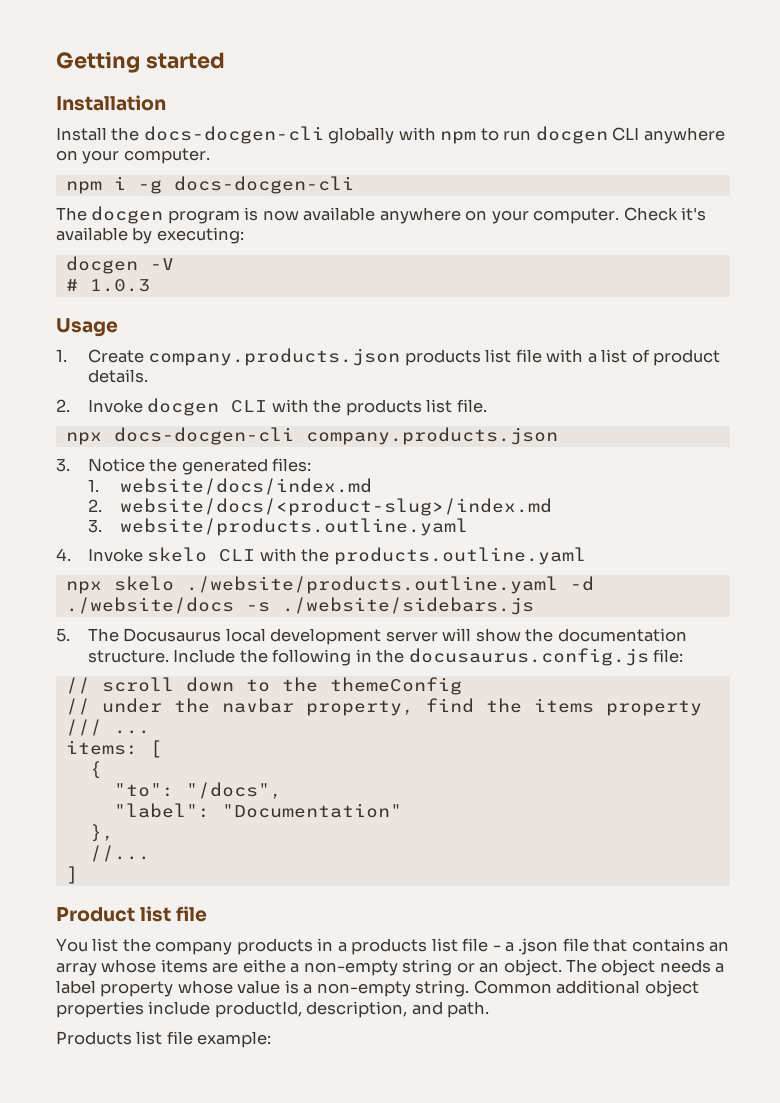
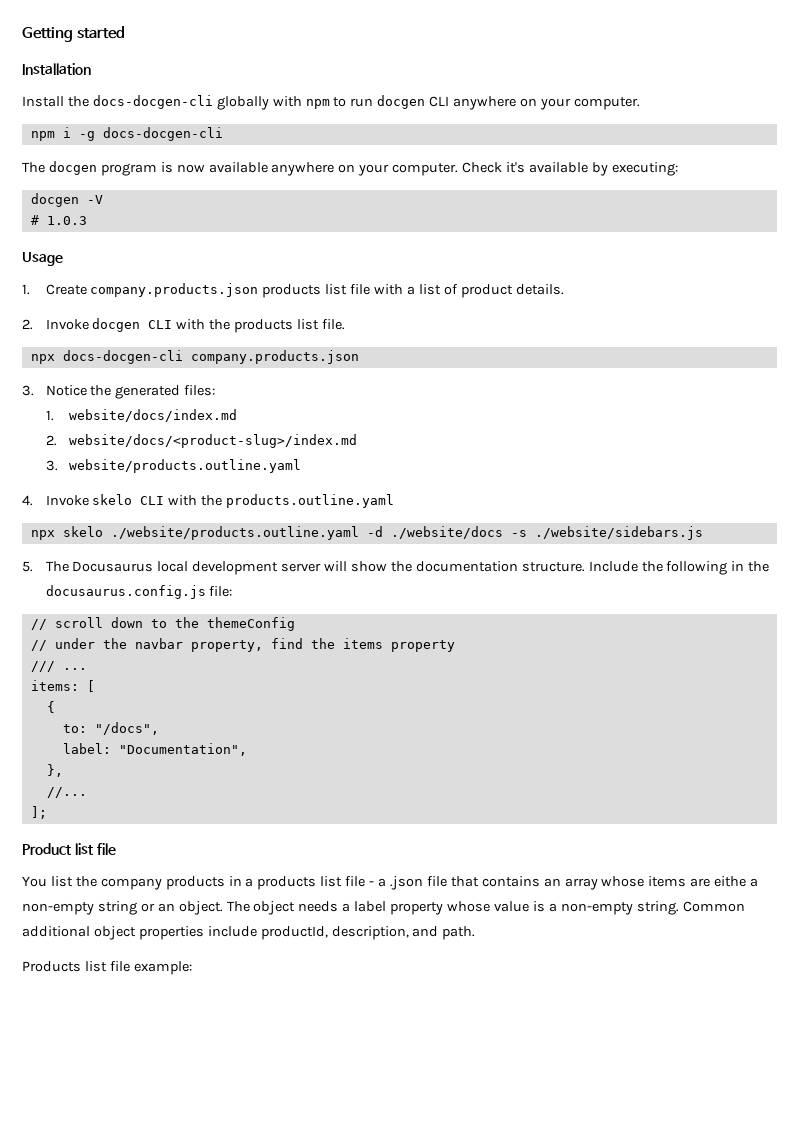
[113,783,174,797] "to": -> [62,724,87,733] to:
[113,803,402,818] "label": "Documentation" -> [62,743,247,756] label: "Documentation",
[65,866,78,884] ] -> [30,806,47,819] ];

